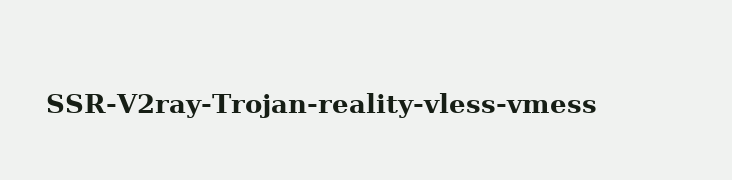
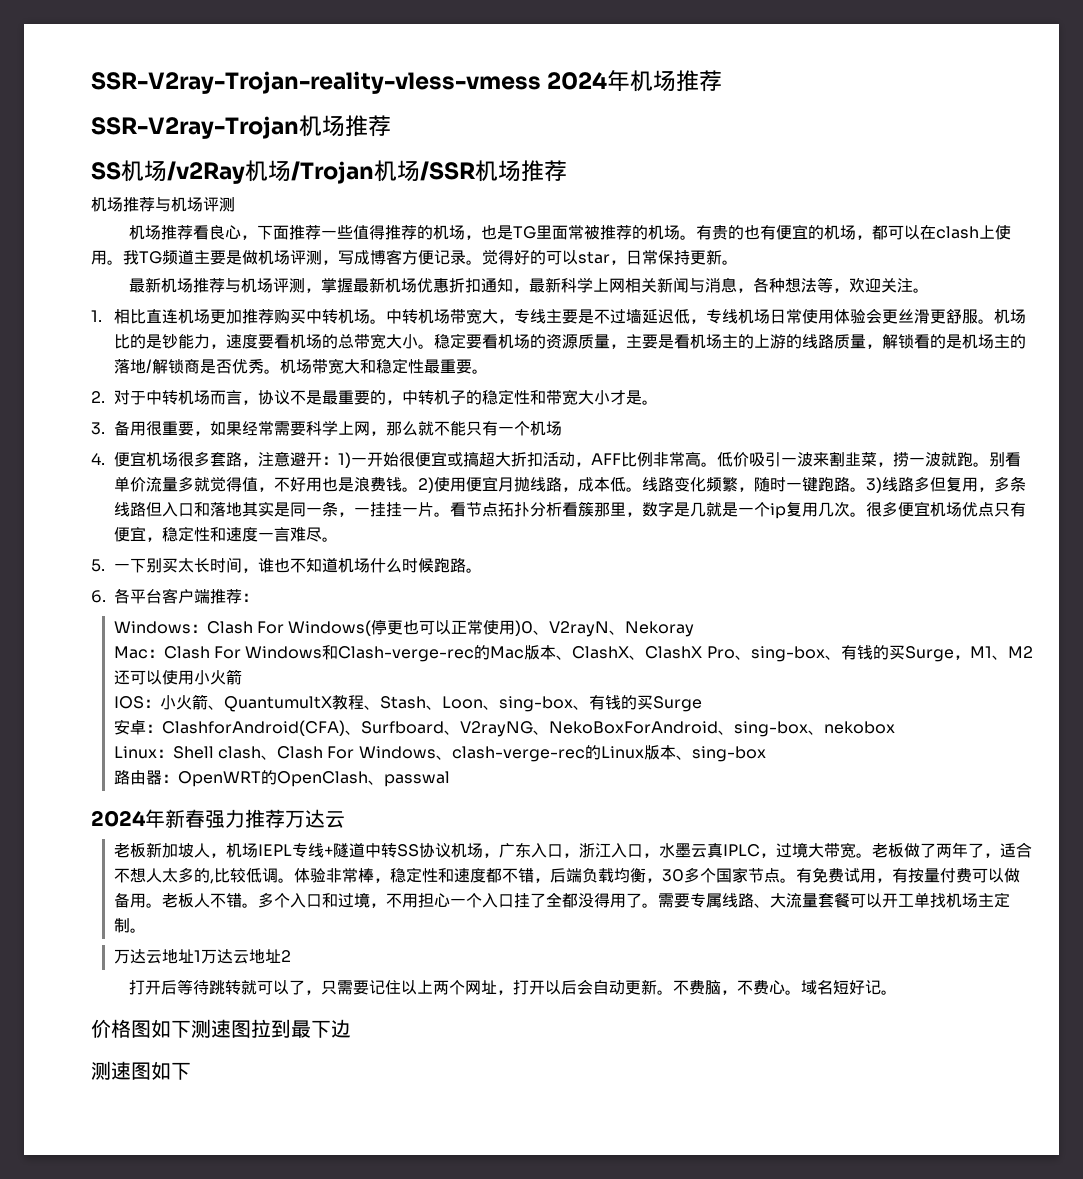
(597, 105) none -> [547,70,723,92] [91,115,391,139] [91,160,567,184] [91,197,235,212] [129,224,1012,240] [91,249,738,265] [129,277,930,293] [91,308,1026,324] [113,333,1026,349] [113,358,488,374] [91,389,658,405] [91,420,562,436] [91,451,1021,468] [113,476,1026,493] [113,501,1026,519] [113,526,338,542] [91,557,482,573] [91,588,258,604] [113,619,695,637] [113,645,1033,662] [113,669,242,685] [113,694,702,712] [113,719,895,737] [113,745,766,762] [113,770,450,787] [91,809,345,828] [113,842,1032,858] [113,867,1020,884] [113,892,1010,908] [113,918,146,933] [113,949,291,964] [129,979,898,995] [91,1019,351,1038] [91,1061,191,1080] 2024年机场推荐 // SSR-V2ray-Trojan机场推荐 // SS机场/v2Ray机场/Trojan机场/SSR机场推荐 // 机场推荐与机场评测 // 机场推荐看良心，下面推荐一些值得推荐的机场，也是TG里面常被推荐的机场。有贵的也有便宜的机场，都可以在clash上使用。我TG频道主要是做机场评测，写成博客方便记录。觉得好的可以star，日常保持更新。 // 最新机场推荐与机场评测，掌握最新机场优惠折扣通知，最新科学上网相关新闻与消息，各种想法等，欢迎关注。 // 1.相比直连机场更加推荐购买中转机场。中转机场带宽大，专线主要是不过墙延迟低，专线机场日常使用体验会更丝滑更舒服。机场比的是钞能力，速度要看机场的总带宽大小。稳定要看机场的资源质量，主要是看机场主的上游的线路质量，解锁看的是机场主的落地/解锁商是否优秀。机场带宽大和稳定性最重要。 // 2.对于中转机场而言，协议不是最重要的，中转机子的稳定性和带宽大小才是。 // 3.备用很重要，如果经常需要科学上网，那么就不能只有一个机场 // 4.便宜机场很多套路，注意避开：1)一开始很便宜或搞超大折扣活动，AFF比例非常高。低价吸引一波来割韭菜，捞一波就跑。别看单价流量多就觉得值，不好用也是浪费钱。2)使用便宜月抛线路，成本低。线路变化频繁，随时一键跑路。3)线路多但复用，多条线路但入口和落地其实是同一条，一挂挂一片。看节点拓扑分析看簇那里，数字是几就是一个ip复用几次。很多便宜机场优点只有便宜，稳定性和速度一言难尽。 // 5.一下别买太长时间，谁也不知道机场什么时候跑路。 // 6.各平台客户端推荐： // Windows：Clash For Windows(停更也可以正常使用)0、V2rayN、Nekoray // Mac：Clash For Windows和Clash-verge-rec的Mac版本、ClashX、ClashX Pro、sing-box、有钱的买Surge，M1、M2还可以使用小火箭 // IOS：小火箭、QuantumultX教程、Stash、Loon、sing-box、有钱的买Surge // 安卓：ClashforAndroid(CFA)、Surfboard、V2rayNG、NekoBoxForAndroid、sing-box、nekobox // Linux：Shell clash、Clash For Windows、clash-verge-rec的Linux版本、sing-box // 路由器：OpenWRT的OpenClash、passwal // 2024年新春强力推荐万达云 // 老板新加坡人，机场IEPL专线+隧道中转SS协议机场，广东入口，浙江入口，水墨云真IPLC，过境大带宽。老板做了两年了，适合不想人太多的,比较低调。体验非常棒，稳定性和速度都不错，后端负载均衡，30多个国家节点。有免费试用，有按量付费可以做备用。老板人不错。多个入口和过境，不用担心一个入口挂了全都没得用了。需要专属线路、大流量套餐可以开工单找机场主定制。 // 万达云地址1万达云地址2 // 打开后等待跳转就可以了，只需要记住以上两个网址，打开以后会自动更新。不费脑，不费心。域名短好记。 // 价格图如下测速图拉到最下边 // 测速图如下

